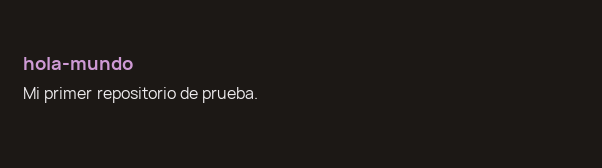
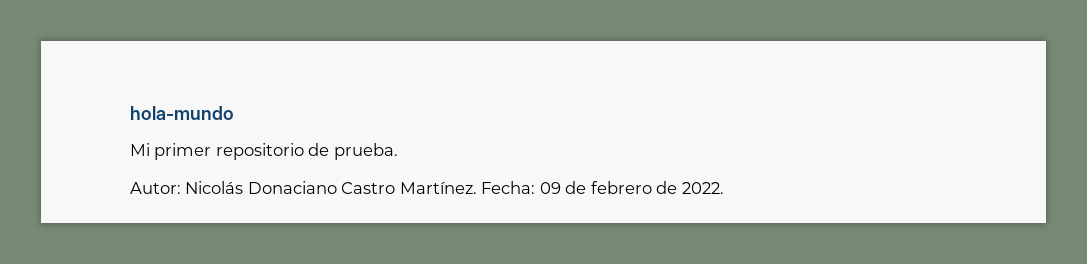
(259, 95) none -> [130,181,724,194] // Autor: Nicolás Donaciano Castro Martínez. Fecha: 09 de febrero de 2022.

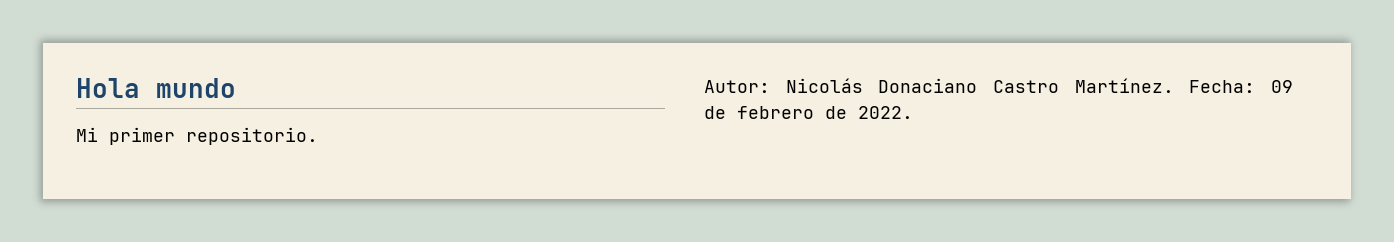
[130,106,234,120] hola-mundo -> [76,78,236,98] Hola mundo
[215,143,398,160] repositorio de prueba. -> [186,127,318,145] repositorio.

